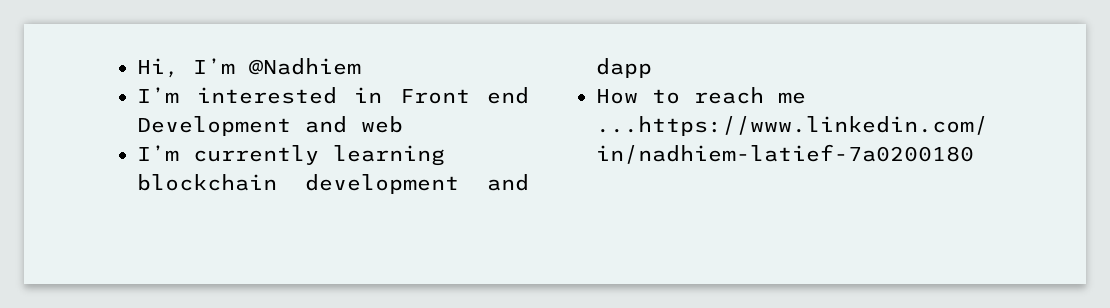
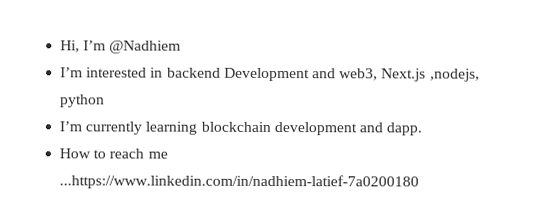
[399,87,529,104] [137,116,403,136] Front end Development and web -> [166,67,480,82] [60,94,106,108] backend Development and web3, Next.js ,nodejs, python
[596,58,652,78] dapp -> [386,122,423,136] dapp.

